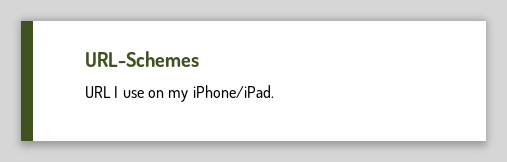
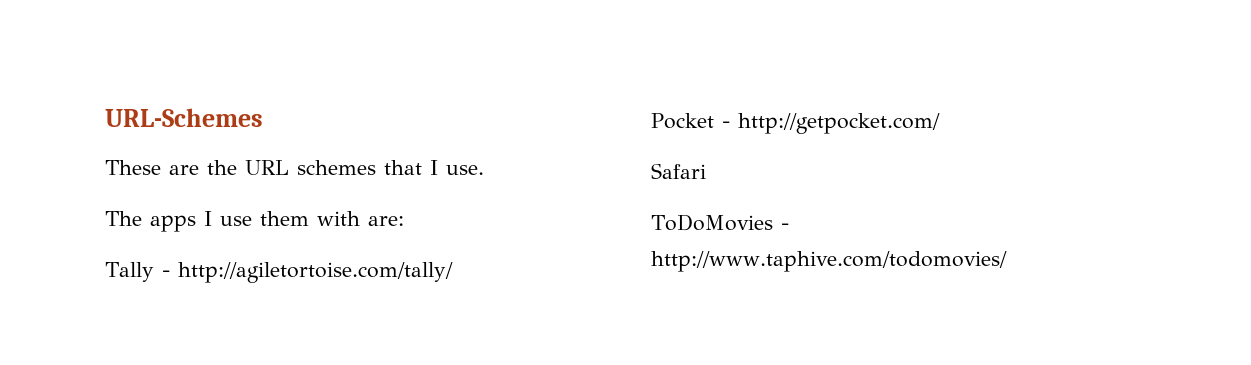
[85,85,274,102] URL I use on my iPhone/iPad. -> [105,160,484,175] [105,211,404,232] [105,262,453,283] [651,113,940,134] [651,163,706,179] [651,214,789,231] [651,251,1007,272] These are the URL schemes that I use. // The apps I use them with are: // Tally - http://agiletortoise.com/tally/ // Pocket - http://getpocket.com/ // Safari // ToDoMovies - http://www.taphive.com/todomovies/

